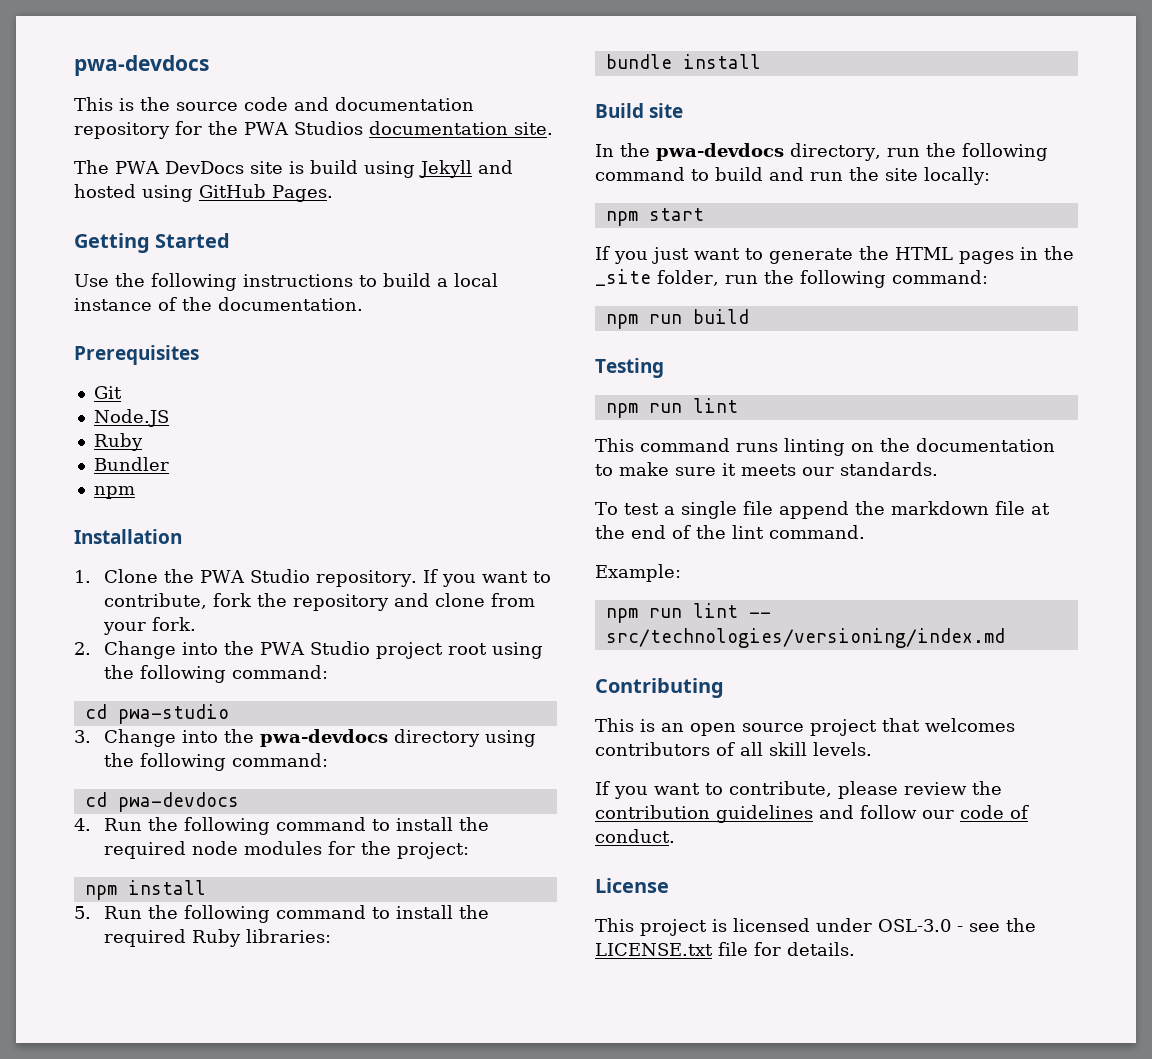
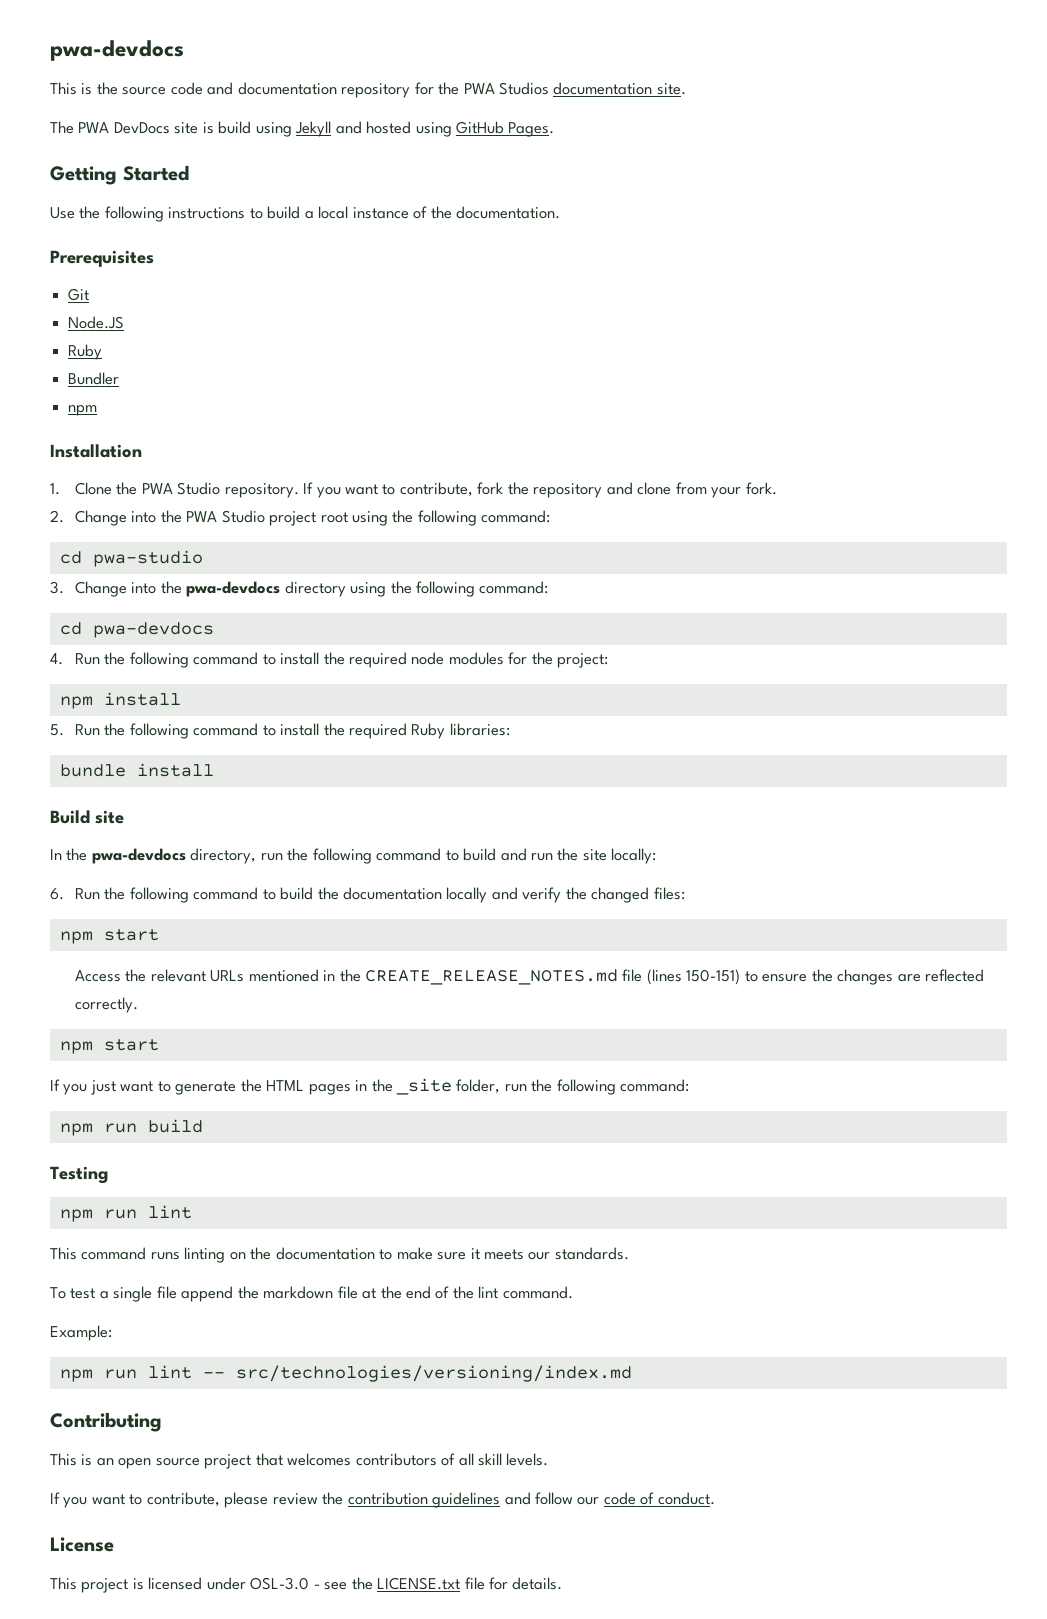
(990, 176) none -> [50,887,685,903] [59,929,159,944] [74,969,985,985] [74,997,138,1013] // 6. Run the following command to build the documentation locally and verify the changed files: // npm start // Access the relevant URLs mentioned in the CREATE_RELEASE_NOTES.md file (lines 150-151) to ensure the changes are reflected correctly.

